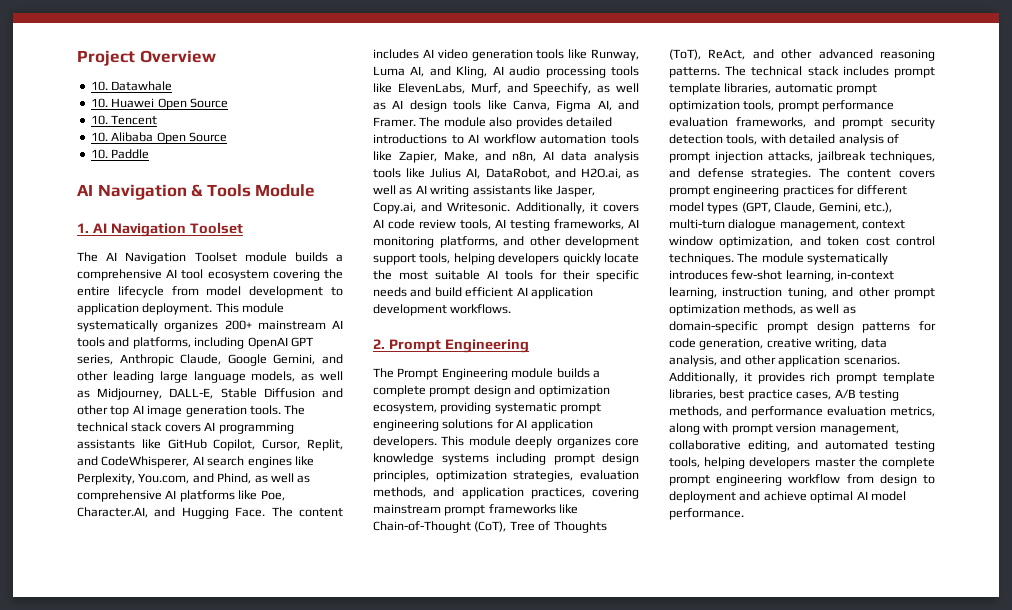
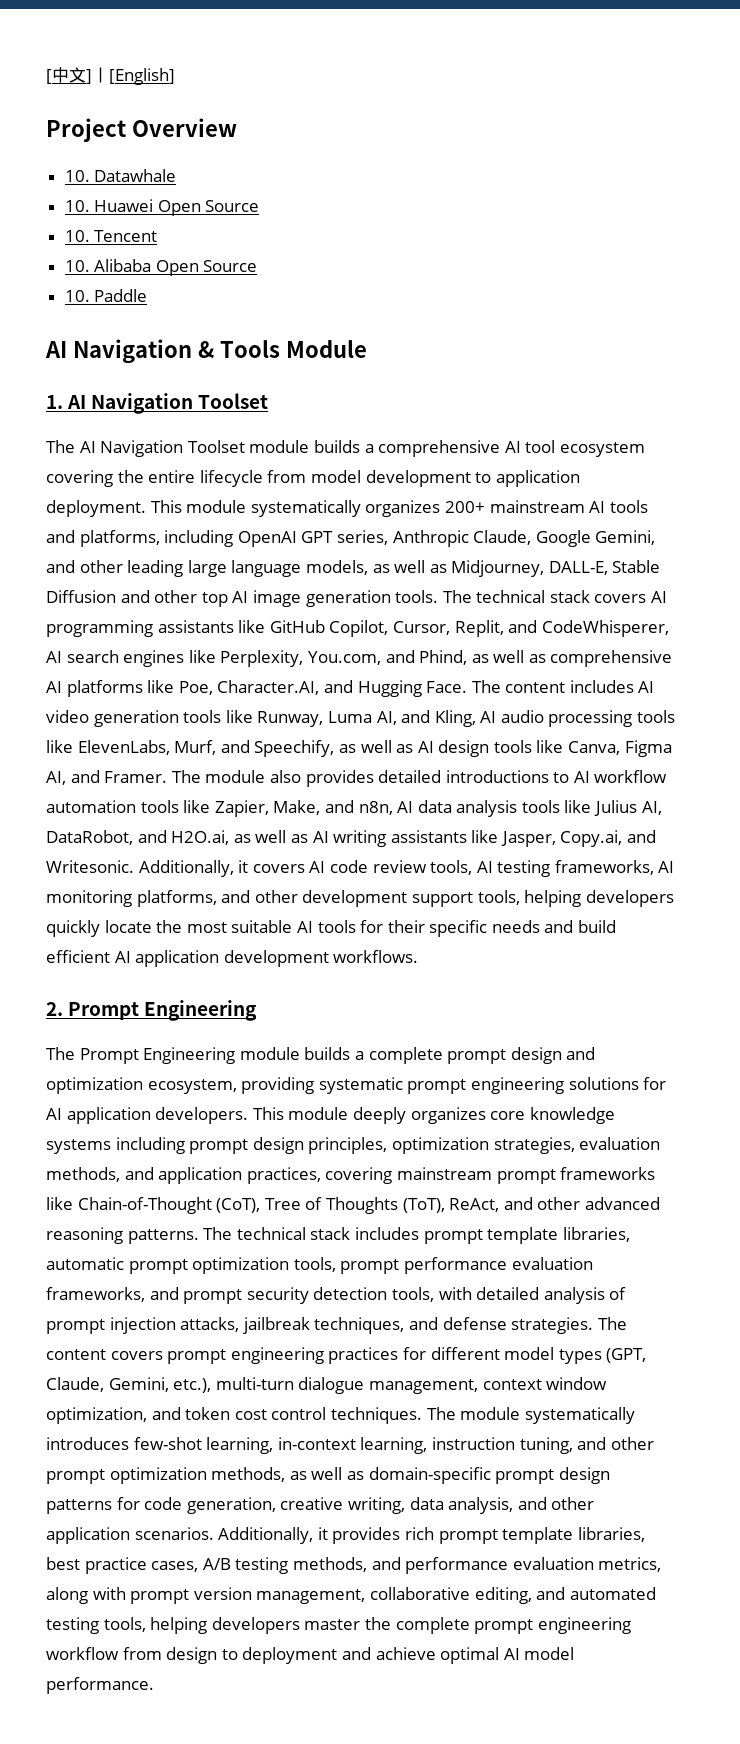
(77, 58) none -> [46,67,175,85] [中文]丨[English] //

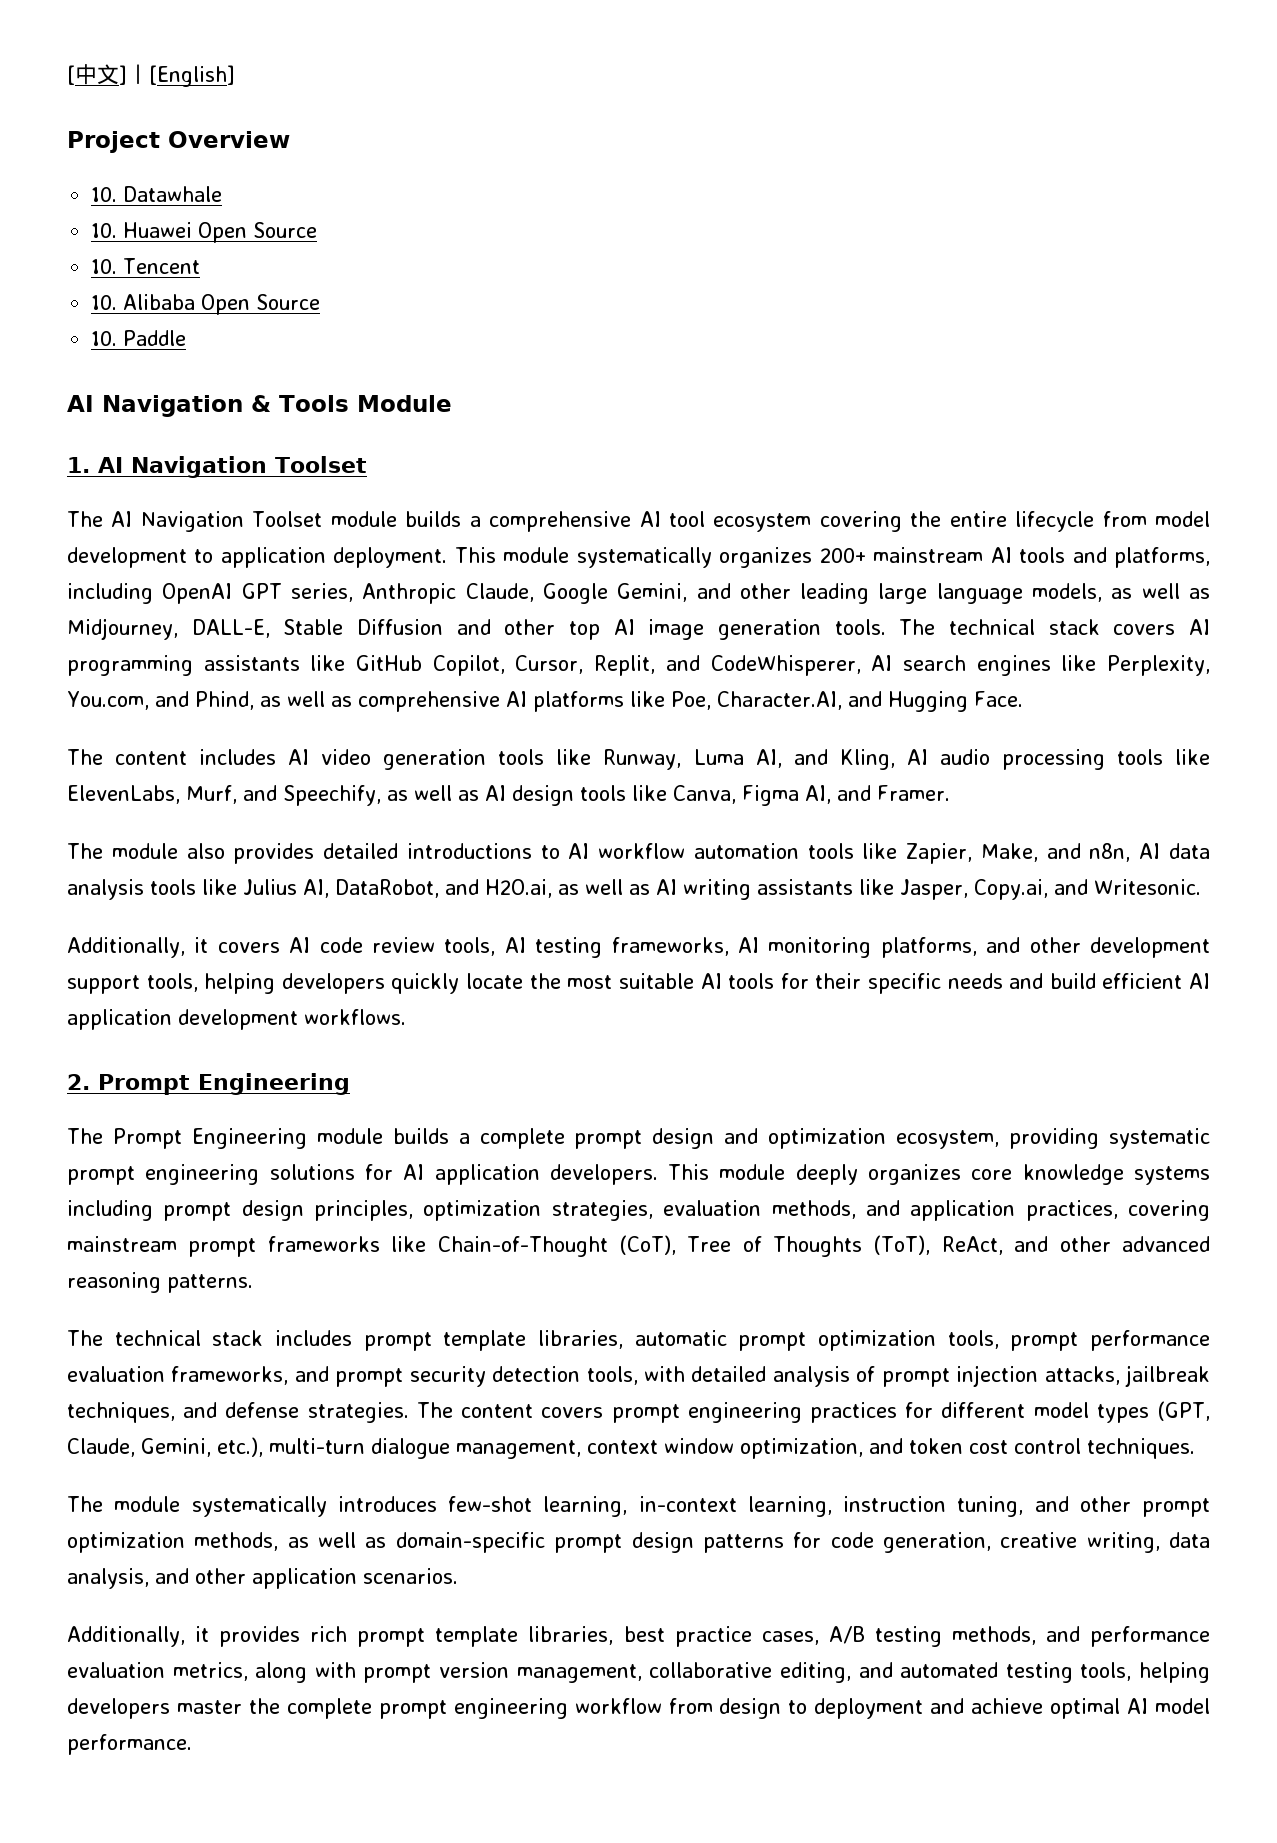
(468, 687) none -> (1023, 699) //
(168, 777) none -> (950, 793) //
(134, 866) none -> (1201, 887) //
(199, 1236) none -> (253, 1283) //
(422, 1415) none -> (1195, 1448) //
(214, 1533) none -> (458, 1576) //

